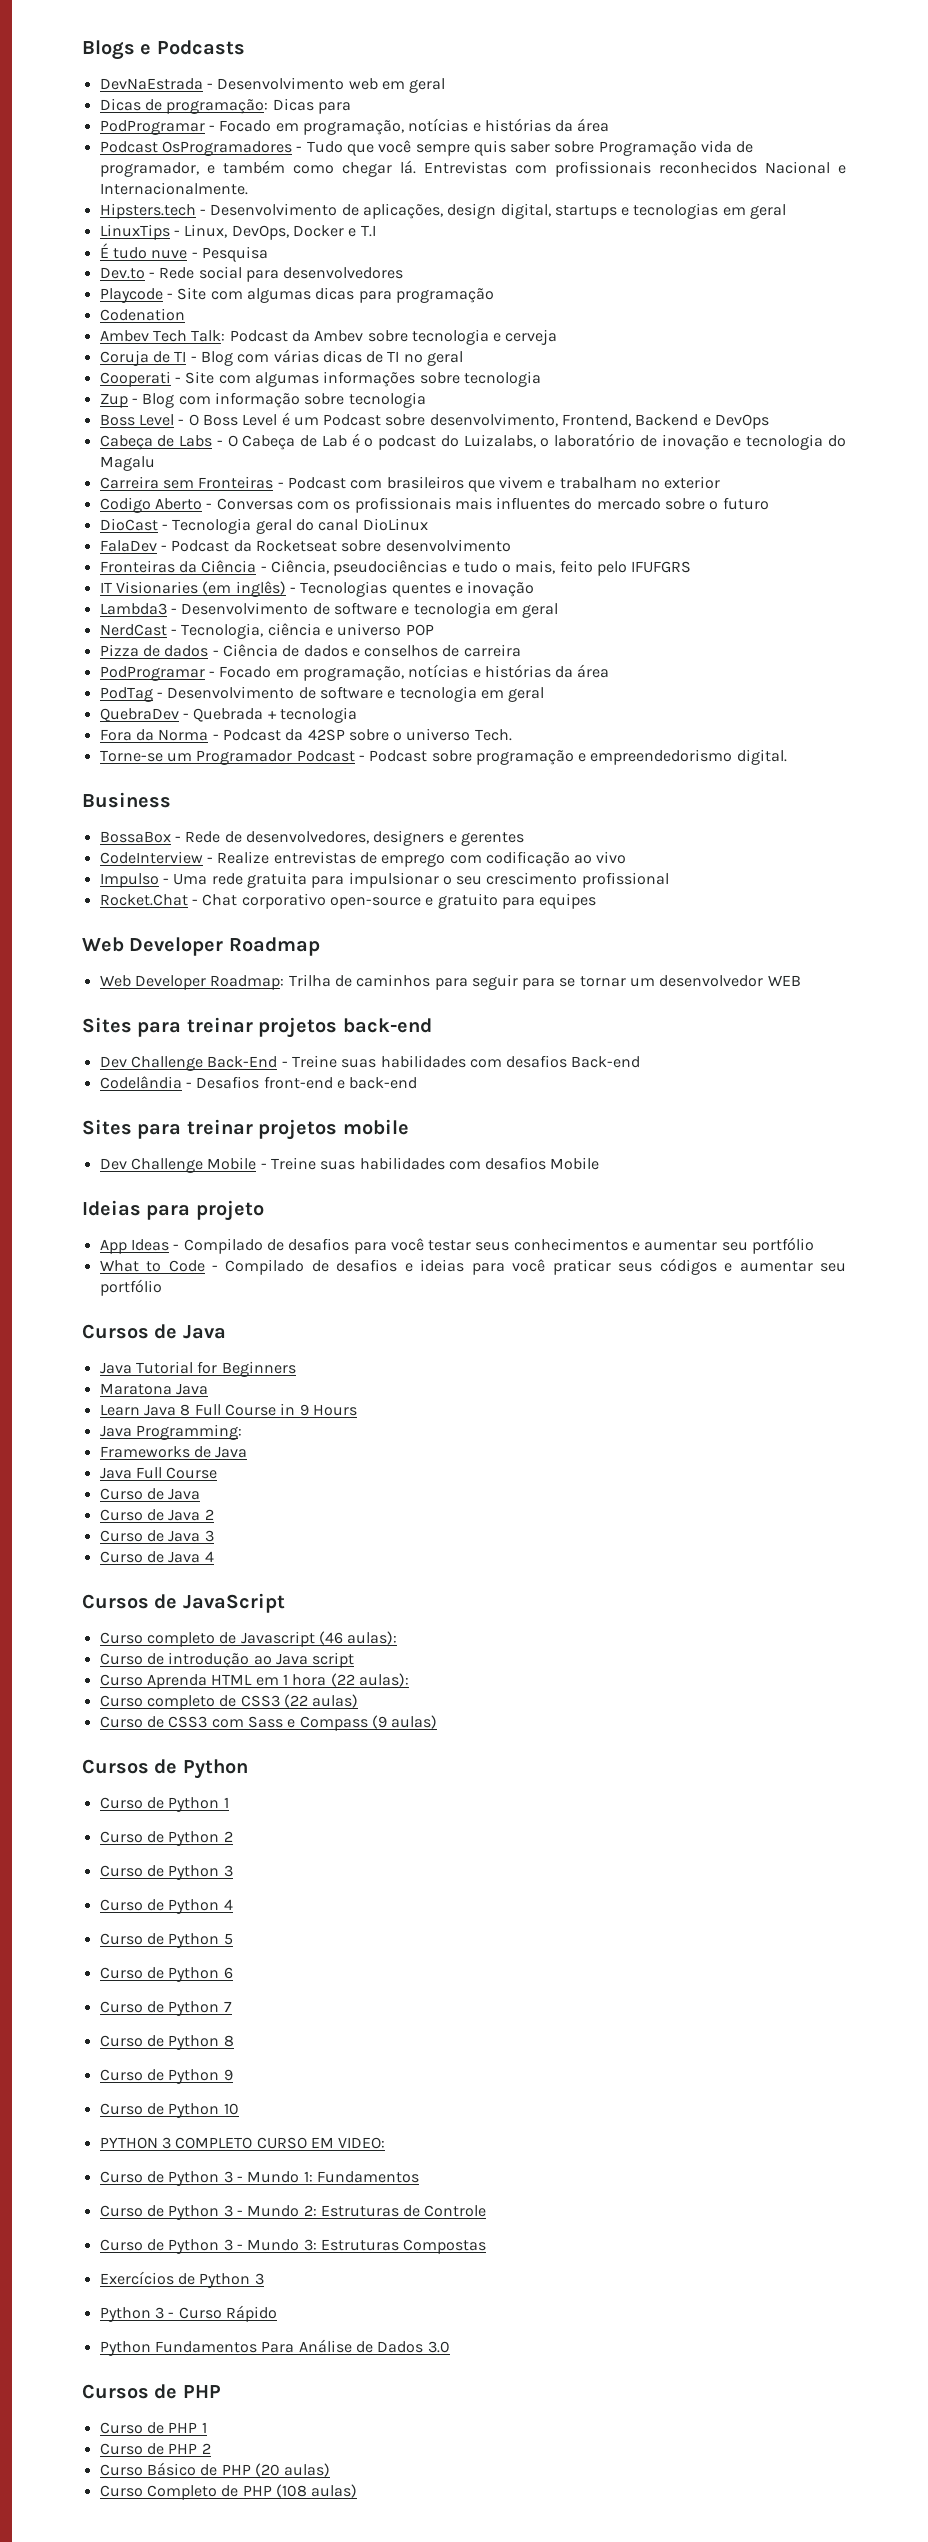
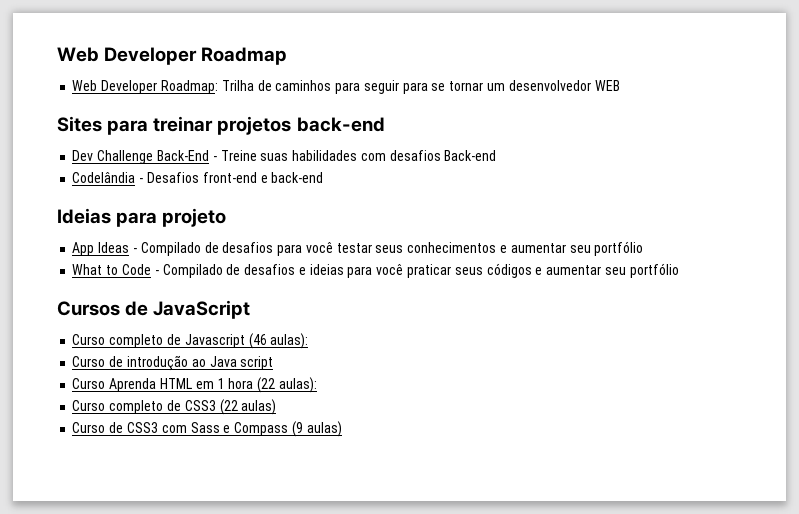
[82,40,245,60] [99,77,446,93] [99,98,351,114] [99,118,610,135] [99,140,754,156] [99,160,846,177] [99,182,248,195] [99,203,787,219] [99,224,376,240] [99,243,268,262] [99,266,404,282] [99,287,494,303] [99,308,185,321] [99,329,558,345] [99,349,464,366] [99,371,541,387] [99,392,426,408] [99,412,770,429] [99,433,846,450] [99,456,155,471] [99,476,721,492] [99,497,769,513] [99,518,428,534] [99,539,511,552] [99,560,692,576] [99,581,535,597] [99,602,559,618] [99,623,434,639] [99,644,521,657] [99,664,610,681] [99,686,545,702] [99,707,357,723] [99,728,512,741] [99,749,787,765] [82,792,171,808] [99,830,524,846] [99,851,627,867] [99,872,669,888] [99,893,597,909] Blogs e Podcasts // DevNaEstrada - Desenvolvimento web em geral // Dicas de programação: Dicas para // PodProgramar - Focado em programação, notícias e histórias da área // Podcast OsProgramadores - Tudo que você sempre quis saber sobre Programação vida de programador, e também como chegar lá. Entrevistas com profissionais reconhecidos Nacional e Internacionalmente. // Hipsters.tech - Desenvolvimento de aplicações, design digital, startups e tecnologias em geral // LinuxTips - Linux, DevOps, Docker e T.I // É tudo nuve - Pesquisa // Dev.to - Rede social para desenvolvedores // Playcode - Site com algumas dicas para programação // Codenation // Ambev Tech Talk: Podcast da Ambev sobre tecnologia e cerveja // Coruja de TI - Blog com várias dicas de TI no geral // Cooperati - Site com algumas informações sobre tecnologia // Zup - Blog com informação sobre tecnologia // Boss Level - O Boss Level é um Podcast sobre desenvolvimento, Frontend, Backend e DevOps // Cabeça de Labs - O Cabeça de Lab é o podcast do Luizalabs, o laboratório de inovação e tecnologia do Magalu // Carreira sem Fronteiras - Podcast com brasileiros que vivem e trabalham no exterior // Codigo Aberto - Conversas com os profissionais mais influentes do mercado sobre o futuro // DioCast - Tecnologia geral do canal DioLinux // FalaDev - Podcast da Rocketseat sobre desenvolvimento // Fronteiras da Ciência - Ciência, pseudociências e tudo o mais, feito pelo IFUFGRS // IT Visionaries (em inglês) - Tecnologias quentes e inovação // Lambda3 - Desenvolvimento de software e tecnologia em geral // NerdCast - Tecnologia, ciência e universo POP // Pizza de dados - Ciência de dados e conselhos de carreira // PodProgramar - Focado em programação, notícias e histórias da área // PodTag - Desenvolvimento de software e tecnologia em geral // QuebraDev - Quebrada + tecnologia // Fora da Norma - Podcast da 42SP sobre o universo Tech. // Torne-se um Programador Podcast - Podcast sobre programação e empreendedorismo digital. // Business // BossaBox - Rede de desenvolvedores, designers e gerentes // CodeInterview - Realize entrevistas de emprego com codificação ao vivo // Impulso - Uma rede gratuita para impulsionar o seu crescimento profissional // Rocket.Chat - Chat corporativo open-source e gratuito para equipes // -> (57, 54) none
[82,1119,409,1140] [99,1157,600,1173] // Sites para treinar projetos mobile // Dev Challenge Mobile - Treine suas habilidades com desafios Mobile -> (324, 177) none
[82,1324,226,1339] [99,1361,296,1377] [99,1383,208,1395] [99,1403,357,1416] [99,1424,242,1440] [99,1446,248,1458] [99,1467,218,1479] [99,1488,201,1500] [99,1509,214,1521] [99,1530,214,1542] [99,1551,214,1563] // Cursos de Java // Java Tutorial for Beginners // Maratona Java // Learn Java 8 Full Course in 9 Hours // Java Programming: // Frameworks de Java // Java Full Course // Curso de Java // Curso de Java 2 // Curso de Java 3 // Curso de Java 4 -> (679, 270) none
[82,1759,248,1779] [99,1797,229,1812] [99,1831,233,1846] [99,1865,233,1880] [99,1899,233,1914] [99,1933,233,1948] [99,1967,233,1982] [99,2001,232,2016] [99,2035,234,2050] [99,2069,233,2084] [99,2103,239,2118] [99,2137,386,2149] [99,2171,419,2186] [99,2205,487,2220] [99,2239,487,2254] [99,2271,264,2288] [99,2305,277,2322] [99,2339,450,2356] [82,2384,221,2399] [99,2422,207,2434] [99,2443,211,2455] [99,2462,331,2477] [99,2484,358,2500] // Cursos de Python // Curso de Python 1 // Curso de Python 2 // Curso de Python 3 // Curso de Python 4 // Curso de Python 5 // Curso de Python 6 // Curso de Python 7 // Curso de Python 8 // Curso de Python 9 // Curso de Python 10 // PYTHON 3 COMPLETO CURSO EM VIDEO: // Curso de Python 3 - Mundo 1: Fundamentos // Curso de Python 3 - Mundo 2: Estruturas de Controle // Curso de Python 3 - Mundo 3: Estruturas Compostas // Exercícios de Python 3 // Python 3 - Curso Rápido // Python Fundamentos Para Análise de Dados 3.0 // Cursos de PHP // Curso de PHP 1 // Curso de PHP 2 // Curso Básico de PHP (20 aulas) // Curso Completo de PHP (108 aulas) -> (342, 429) none

